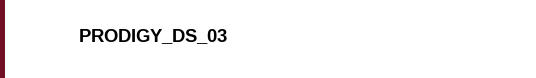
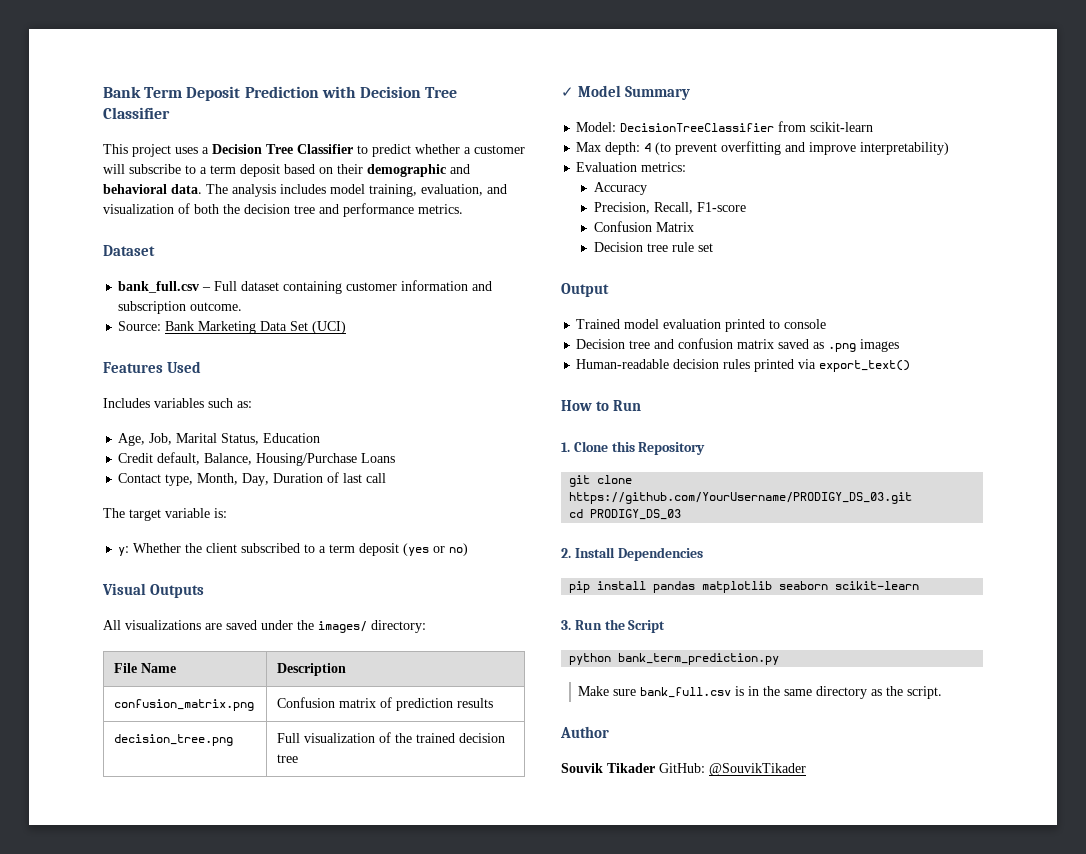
[79,29,227,44] PRODIGY_DS_03 -> [103,86,458,101] [103,107,170,119] [103,144,525,157] [103,164,470,177] [103,184,507,197] [103,203,463,217] [103,245,155,256] [118,280,493,294] [118,301,243,314] [118,321,347,334] [103,361,202,373] [103,398,252,408] [118,433,321,446] [118,452,396,466] [118,472,387,486] [103,508,227,521] [118,543,469,556] [102,583,205,598] [103,620,426,633] [114,663,177,673] [277,663,347,676] [114,699,255,711] [277,697,494,711] [114,734,234,746] [277,732,506,743] [277,754,299,763] [561,85,691,100] [576,121,874,132] [576,141,950,155] [576,162,687,172] [593,182,647,195] [593,202,746,214] [593,221,694,232] [593,242,713,252] [561,283,609,297] [576,319,827,332] [576,338,900,352] [576,359,911,372] [561,400,642,411] [561,441,706,455] [569,475,633,487] [569,492,913,504] [569,509,682,520] [561,547,703,561] [569,581,920,593] [561,619,666,633] [569,653,780,665] [578,686,943,699] [560,726,609,738] [561,763,806,776] Bank Term Deposit Prediction with Decision Tree Classifier // This project uses a Decision Tree Classifier to predict whether a customer will subscribe to a term deposit based on their demographic and behavioral data. The analysis includes model training, evaluation, and visualization of both the decision tree and performance metrics. // Dataset // bank_full.csv – Full dataset containing customer information and subscription outcome. // Source: Bank Marketing Data Set (UCI) // Features Used // Includes variables such as: // Age, Job, Marital Status, Education // Credit default, Balance, Housing/Purchase Loans // Contact type, Month, Day, Duration of last call // The target variable is: // y: Whether the client subscribed to a term deposit (yes or no) // Visual Outputs // All visualizations are saved under the images/ directory: // File Name | Description // confusion_matrix.png | Confusion matrix of prediction results // decision_tree.png | Full visualization of the trained decision tree // ✓ Model Summary // Model: DecisionTreeClassifier from scikit-learn // Max depth: 4 (to prevent overfitting and improve interpretability) // Evaluation metrics: // Accuracy // Precision, Recall, F1-score // Confusion Matrix // Decision tree rule set // Output // Trained model evaluation printed to console // Decision tree and confusion matrix saved as .png images // Human-readable decision rules printed via export_text() // How to Run // 1. Clone this Repository // git clone https://github.com/YourUsername/PRODIGY_DS_03.git // cd PRODIGY_DS_03 // 2. Install Dependencies // pip install pandas matplotlib seaborn scikit-learn // 3. Run the Script // python bank_term_prediction.py // Make sure bank_full.csv is in the same directory as the script. // Author // Souvik Tikader GitHub: @SouvikTikader

